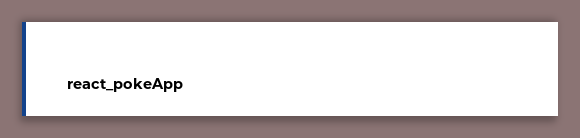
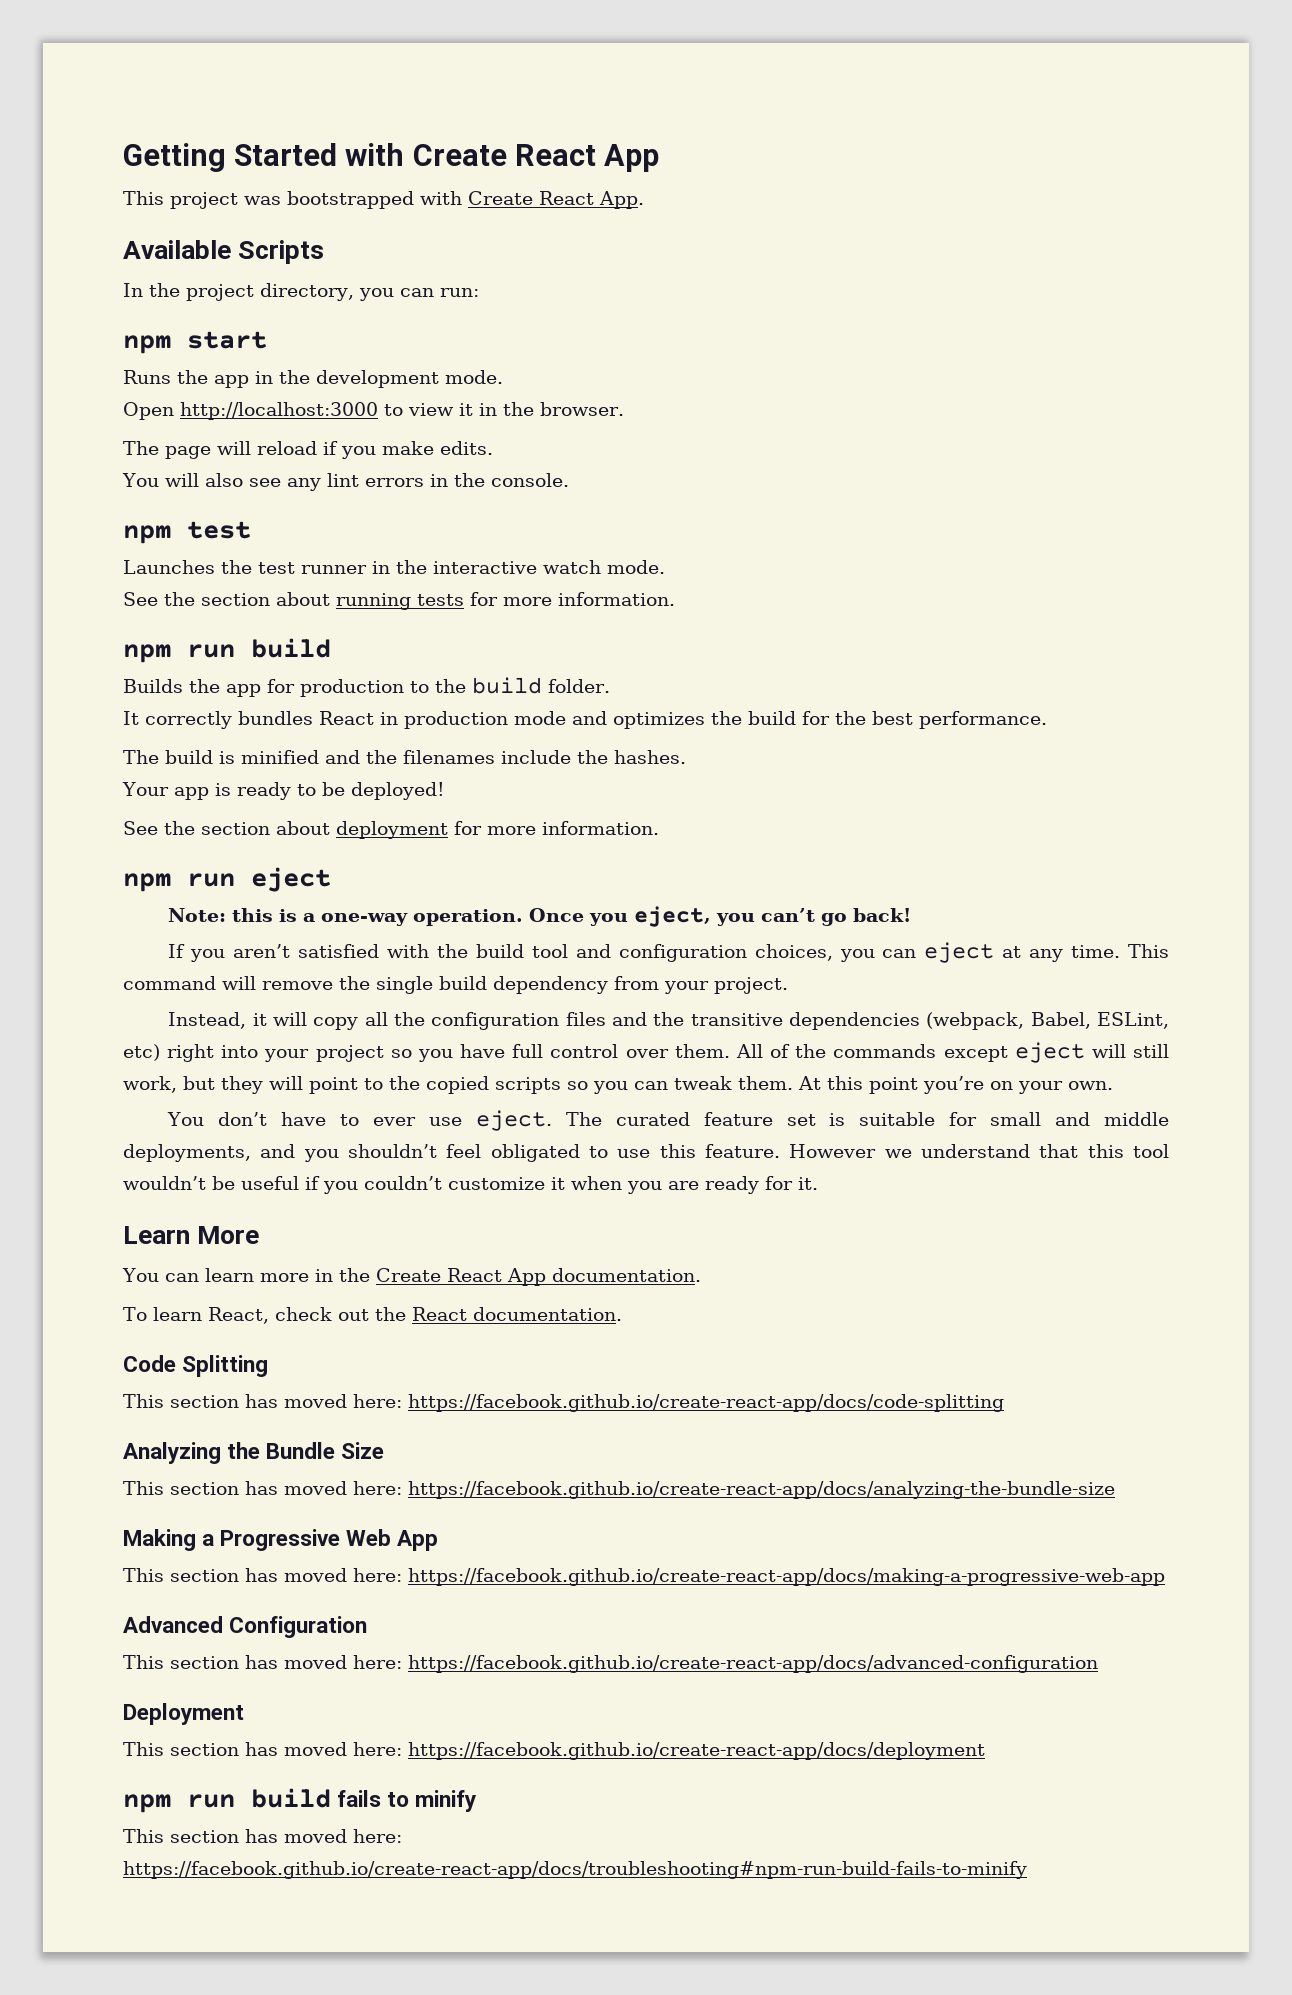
[67,78,183,92] react_pokeApp -> [123,143,660,172] [123,191,644,209] [123,240,325,264] [123,283,479,301] [123,331,267,354] [123,370,503,388] [123,402,624,420] [123,441,493,459] [122,473,569,491] [123,521,251,544] [123,560,665,574] [123,592,675,610] [123,638,331,663] [123,677,610,697] [123,711,1047,729] [123,750,686,764] [122,782,445,800] [123,821,659,839] [123,867,331,892] [168,906,912,927] [168,942,1169,963] [123,976,788,994] [168,1012,1169,1030] [123,1042,1169,1063] [123,1076,1113,1094] [167,1110,1170,1131] [123,1144,1170,1162] [123,1176,818,1194] [123,1226,260,1244] [122,1268,701,1286] [123,1307,622,1324] [123,1355,269,1377] [123,1394,1004,1412] [123,1442,385,1464] [123,1481,1115,1499] [123,1529,439,1551] [123,1568,1165,1586] [123,1616,368,1638] [123,1655,1098,1673] [123,1703,244,1725] [123,1742,985,1760] [123,1788,477,1813] [123,1829,402,1843] [123,1861,1027,1879] Getting Started with Create React App // This project was bootstrapped with Create React App. // Available Scripts // In the project directory, you can run: // npm start // Runs the app in the development mode. // Open http://localhost:3000 to view it in the browser. // The page will reload if you make edits. // You will also see any lint errors in the console. // npm test // Launches the test runner in the interactive watch mode. // See the section about running tests for more information. // npm run build // Builds the app for production to the build folder. // It correctly bundles React in production mode and optimizes the build for the best performance. // The build is minified and the filenames include the hashes. // Your app is ready to be deployed! // See the section about deployment for more information. // npm run eject // Note: this is a one-way operation. Once you eject, you can’t go back! // If you aren’t satisfied with the build tool and configuration choices, you can eject at any time. This command will remove the single build dependency from your project. // Instead, it will copy all the configuration files and the transitive dependencies (webpack, Babel, ESLint, etc) right into your project so you have full control over them. All of the commands except eject will still work, but they will point to the copied scripts so you can tweak them. At this point you’re on your own. // You don’t have to ever use eject. The curated feature set is suitable for small and middle deployments, and you shouldn’t feel obligated to use this feature. However we understand that this tool wouldn’t be useful if you couldn’t customize it when you are ready for it. // Learn More // You can learn more in the Create React App documentation. // To learn React, check out the React documentation. // Code Splitting // This section has moved here: https://facebook.github.io/create-react-app/docs/code-splitting // Analyzing the Bundle Size // This section has moved here: https://facebook.github.io/create-react-app/docs/analyzing-the-bundle-size // Making a Progressive Web App // This section has moved here: https://facebook.github.io/create-react-app/docs/making-a-progressive-web-app // Advanced Configuration // This section has moved here: https://facebook.github.io/create-react-app/docs/advanced-configuration // Deployment // This section has moved here: https://facebook.github.io/create-react-app/docs/deployment // npm run build fails to minify // This section has moved here: https://facebook.github.io/create-react-app/docs/troubleshooting#npm-run-build-fails-to-minify

